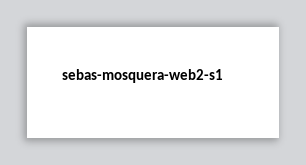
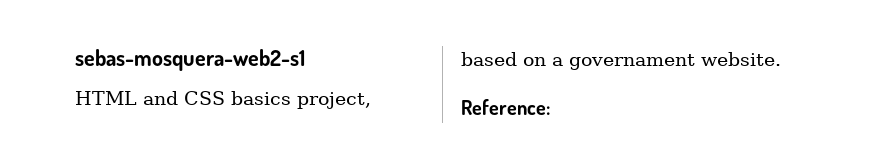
(223, 76) none -> [75,91,371,109] [461,52,781,70] [461,99,550,115] // HTML and CSS basics project, based on a governament website. // Reference:

